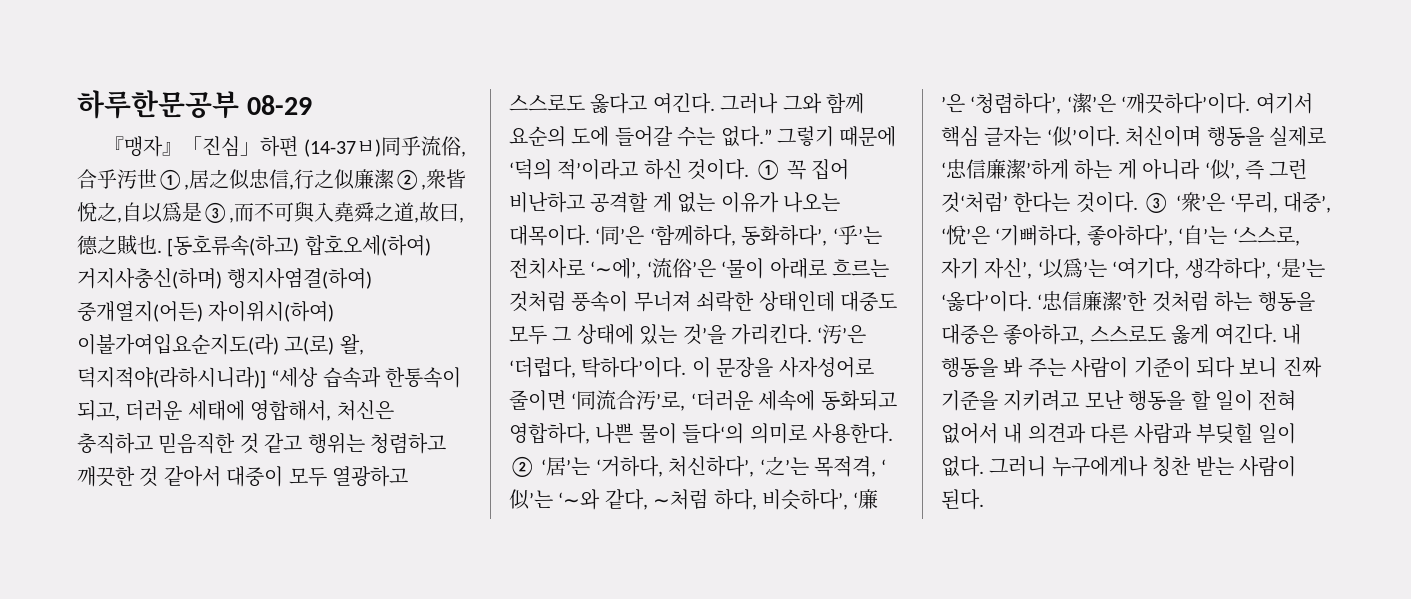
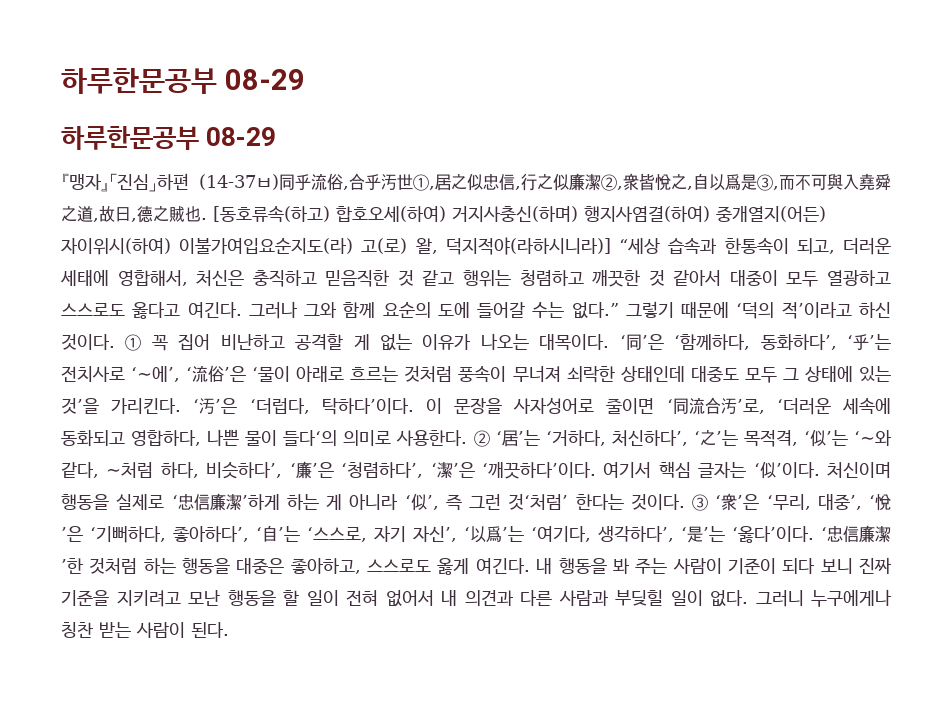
[77,90,312,119] 하루한문공부 08-29 -> [61,68,305,94] [61,126,277,150] 하루한문공부 08-29 // 하루한문공부 08-29

